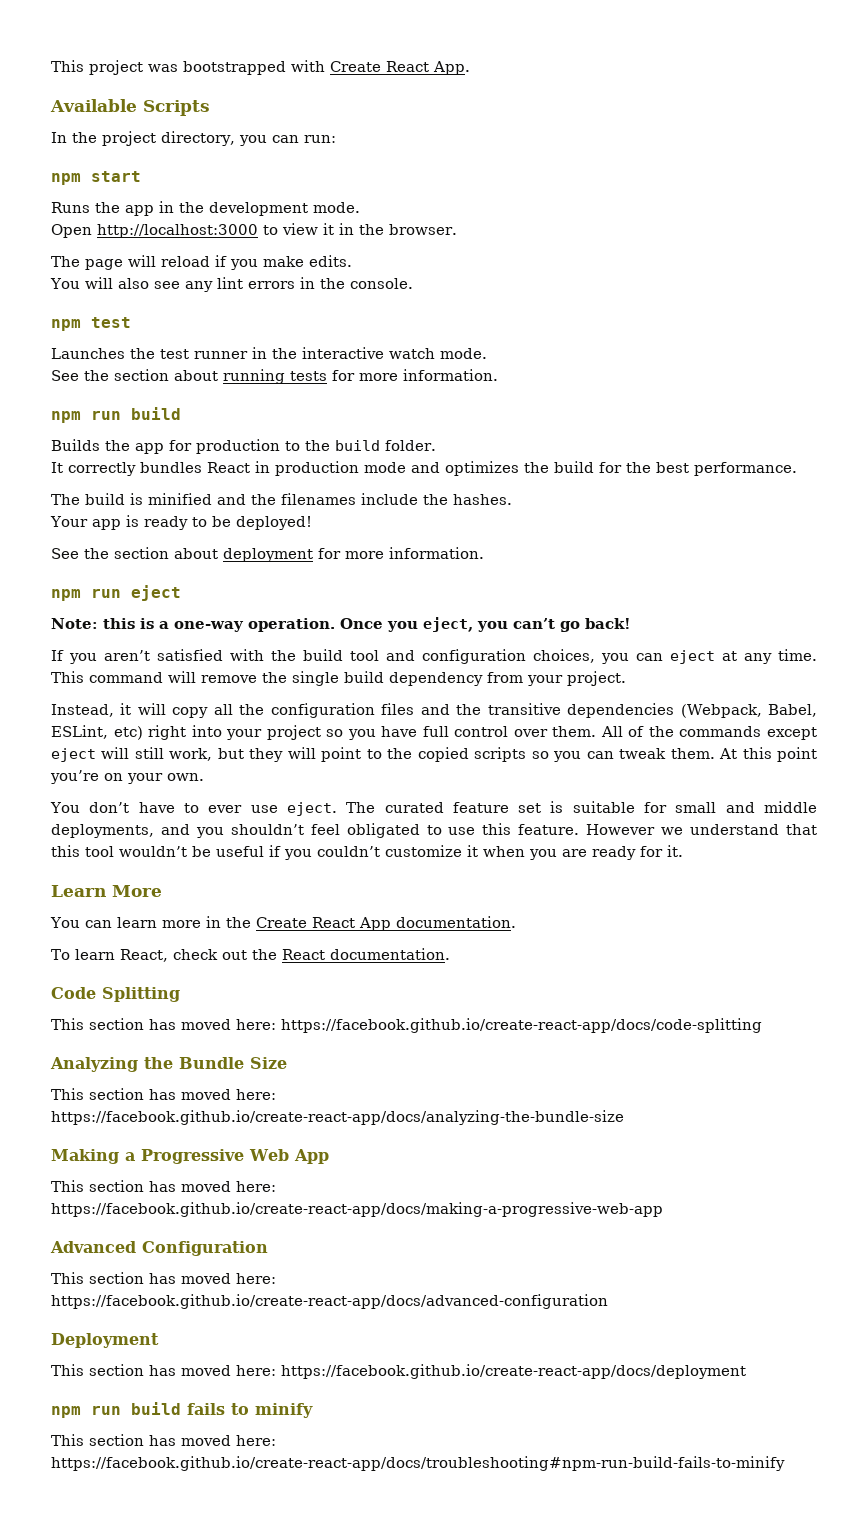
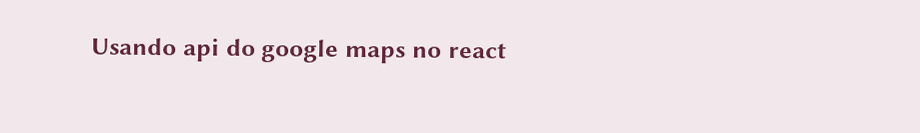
[51,60,470,75] [50,99,210,116] [51,131,336,146] [51,171,141,185] [51,201,360,216] [51,223,457,238] [51,255,352,270] [50,277,413,292] [51,317,131,331] [51,347,487,359] [51,369,498,384] [51,407,181,423] [51,439,436,454] [51,461,797,476] [51,493,512,505] [50,515,312,530] [51,547,484,562] [51,585,181,601] [51,617,631,632] [51,649,817,664] [51,671,626,686] [51,703,817,718] [51,725,817,740] [51,747,818,762] [50,770,204,784] [50,801,817,816] [51,823,817,838] [51,845,683,860] [51,885,162,897] [50,916,516,931] [51,948,450,962] [51,987,180,1002] [51,1018,762,1033] [50,1057,287,1072] [51,1088,276,1100] [51,1110,624,1125] [51,1149,329,1164] [51,1180,276,1192] [51,1202,663,1217] [50,1241,268,1256] [51,1272,276,1284] [51,1294,608,1309] [51,1333,159,1348] [51,1364,746,1379] [51,1402,313,1418] [51,1434,276,1446] [51,1456,785,1471] This project was bootstrapped with Create React App. // Available Scripts // In the project directory, you can run: // npm start // Runs the app in the development mode. // Open http://localhost:3000 to view it in the browser. // The page will reload if you make edits. // You will also see any lint errors in the console. // npm test // Launches the test runner in the interactive watch mode. // See the section about running tests for more information. // npm run build // Builds the app for production to the build folder. // It correctly bundles React in production mode and optimizes the build for the best performance. // The build is minified and the filenames include the hashes. // Your app is ready to be deployed! // See the section about deployment for more information. // npm run eject // Note: this is a one-way operation. Once you eject, you can’t go back! // If you aren’t satisfied with the build tool and configuration choices, you can eject at any time. This command will remove the single build dependency from your project. // Instead, it will copy all the configuration files and the transitive dependencies (Webpack, Babel, ESLint, etc) right into your project so you have full control over them. All of the commands except eject will still work, but they will point to the copied scripts so you can tweak them. At this point you’re on your own. // You don’t have to ever use eject. The curated feature set is suitable for small and middle deployments, and you shouldn’t feel obligated to use this feature. However we understand that this tool wouldn’t be useful if you couldn’t customize it when you are ready for it. // Learn More // You can learn more in the Create React App documentation. // To learn React, check out the React documentation. // Code Splitting // This section has moved here: https://facebook.github.io/create-react-app/docs/code-splitting // Analyzing the Bundle Size // This section has moved here: https://facebook.github.io/create-react-app/docs/analyzing-the-bundle-size // Making a Progressive Web App // This section has moved here: https://facebook.github.io/create-react-app/docs/making-a-progressive-web-app // Advanced Configuration // This section has moved here: https://facebook.github.io/create-react-app/docs/advanced-configuration // Deployment // This section has moved here: https://facebook.github.io/create-react-app/docs/deployment // npm run build fails to minify // This section has moved here: https://facebook.github.io/create-react-app/docs/troubleshooting#npm-run-build-fails-to-minify -> [91,37,507,64] Usando api do google maps no react

